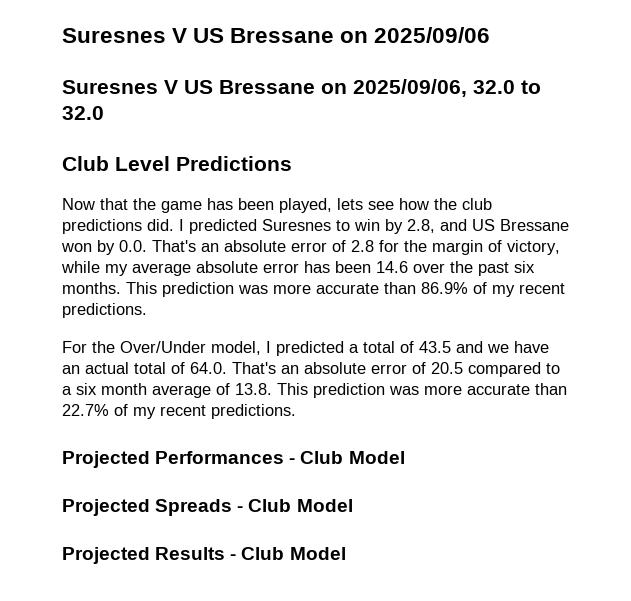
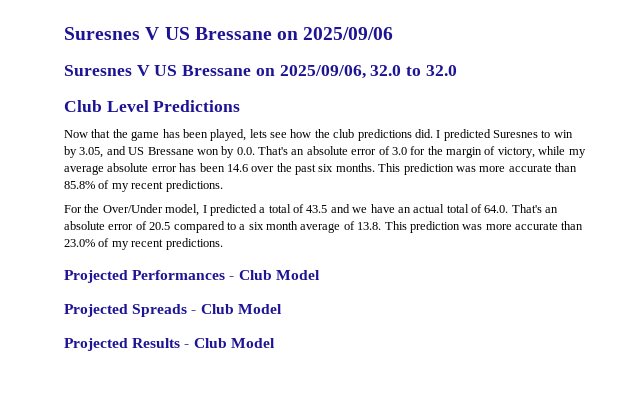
[407,219,435,233] 2.8, -> [79,147,104,158] 3.05,
[351,240,374,252] 2.8 -> [391,147,407,155] 3.0
[421,282,468,294] 86.9% -> [64,181,95,189] 85.8%
[62,404,109,416] 22.7% -> [64,239,95,247] 23.0%

